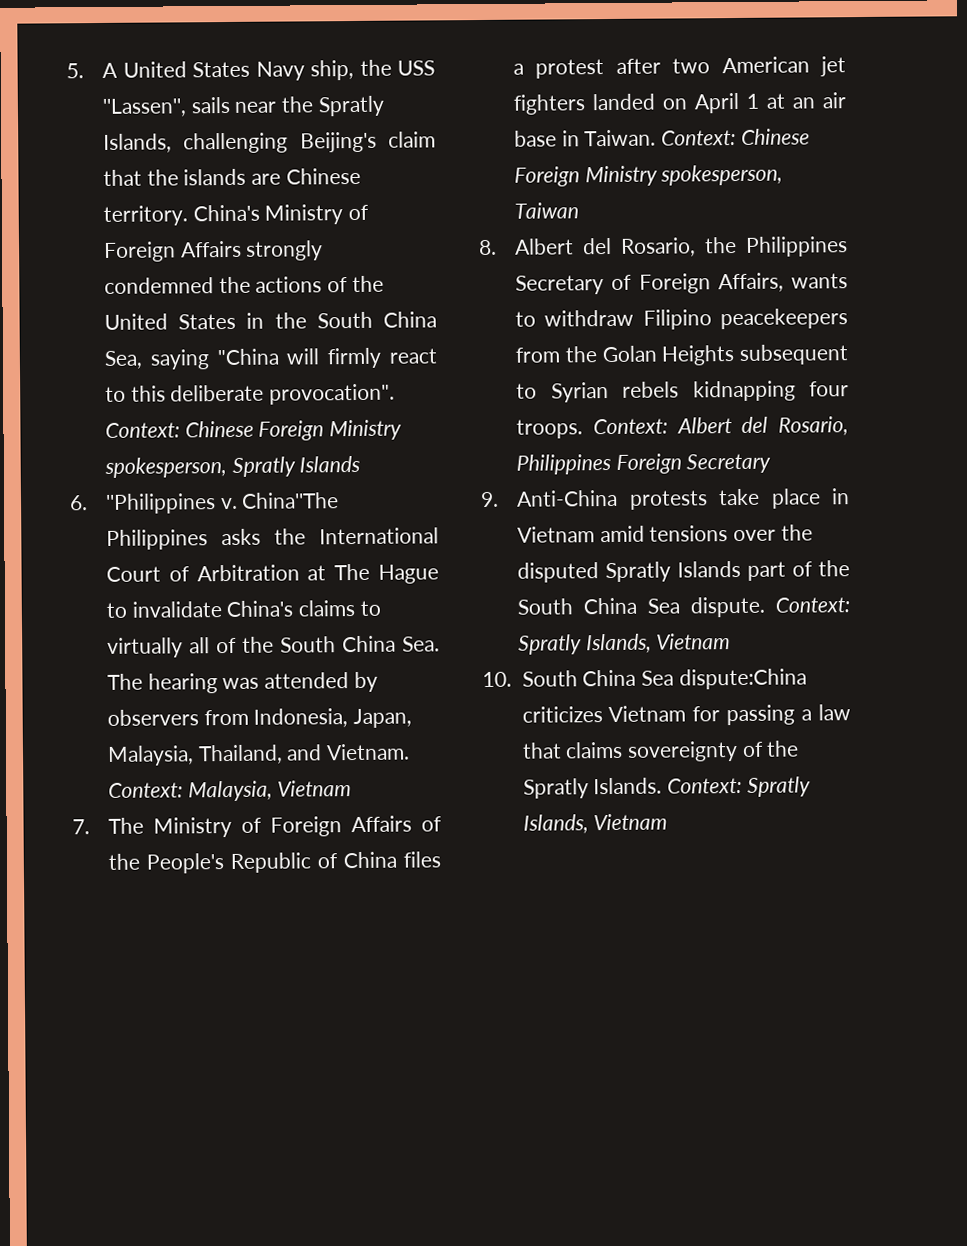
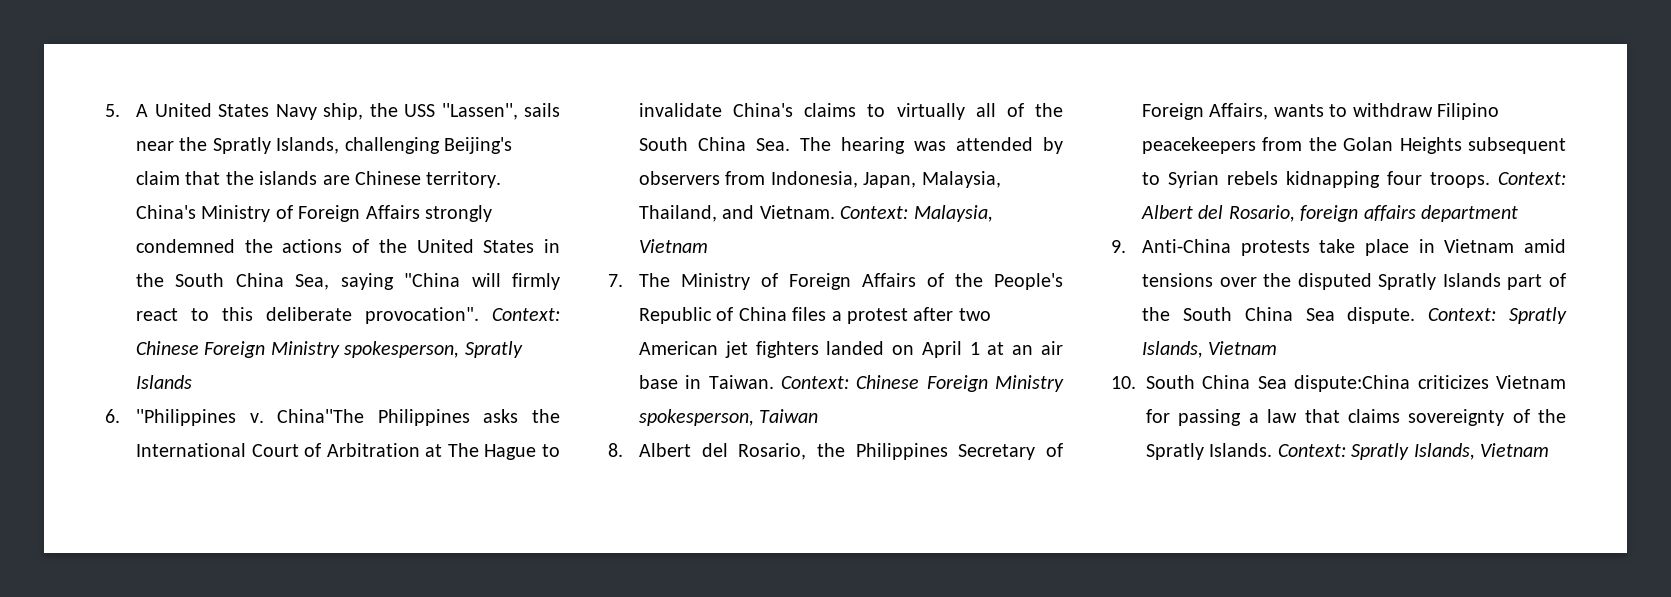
[516,453,772,475] Philippines Foreign Secretary -> [1300,205,1519,222] foreign affairs department

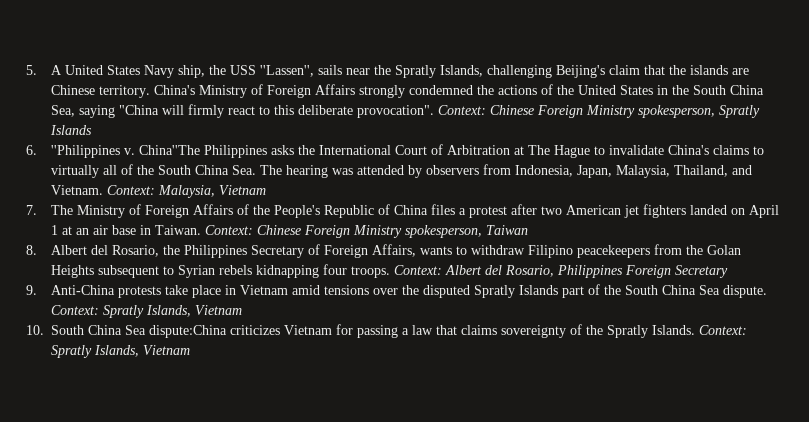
[1300,205,1519,222] foreign affairs department -> [556,265,728,278] Philippines Foreign Secretary

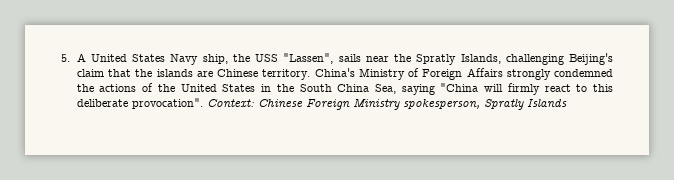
[259,65,314,77] ''Lassen'', -> [283,53,334,64] "Lassen",
[26,144,764,158] [50,164,752,178] [50,185,266,198] [26,204,779,218] [50,225,528,238] [26,244,741,258] [50,264,728,278] [26,284,767,298] [50,305,242,318] [26,324,747,338] [51,345,190,358] // 6. ''Philippines v. China''The Philippines asks the International Court of Arbitration at The Hague to invalidate China's claims to virtually all of the South China Sea. The hearing was attended by observers from Indonesia, Japan, Malaysia, Thailand, and Vietnam. Context: Malaysia, Vietnam // 7. The Ministry of Foreign Affairs of the People's Republic of China files a protest after two American jet fighters landed on April 1 at an air base in Taiwan. Context: Chinese Foreign Ministry spokesperson, Taiwan // 8. Albert del Rosario, the Philippines Secretary of Foreign Affairs, wants to withdraw Filipino peacekeepers from the Golan Heights subsequent to Syrian rebels kidnapping four troops. Context: Albert del Rosario, Philippines Foreign Secretary // 9. Anti-China protests take place in Vietnam amid tensions over the disputed Spratly Islands part of the South China Sea dispute. Context: Spratly Islands, Vietnam // 10. South China Sea dispute:China criticizes Vietnam for passing a law that claims sovereignty of the Spratly Islands. Context: Spratly Islands, Vietnam -> (567, 103) none

